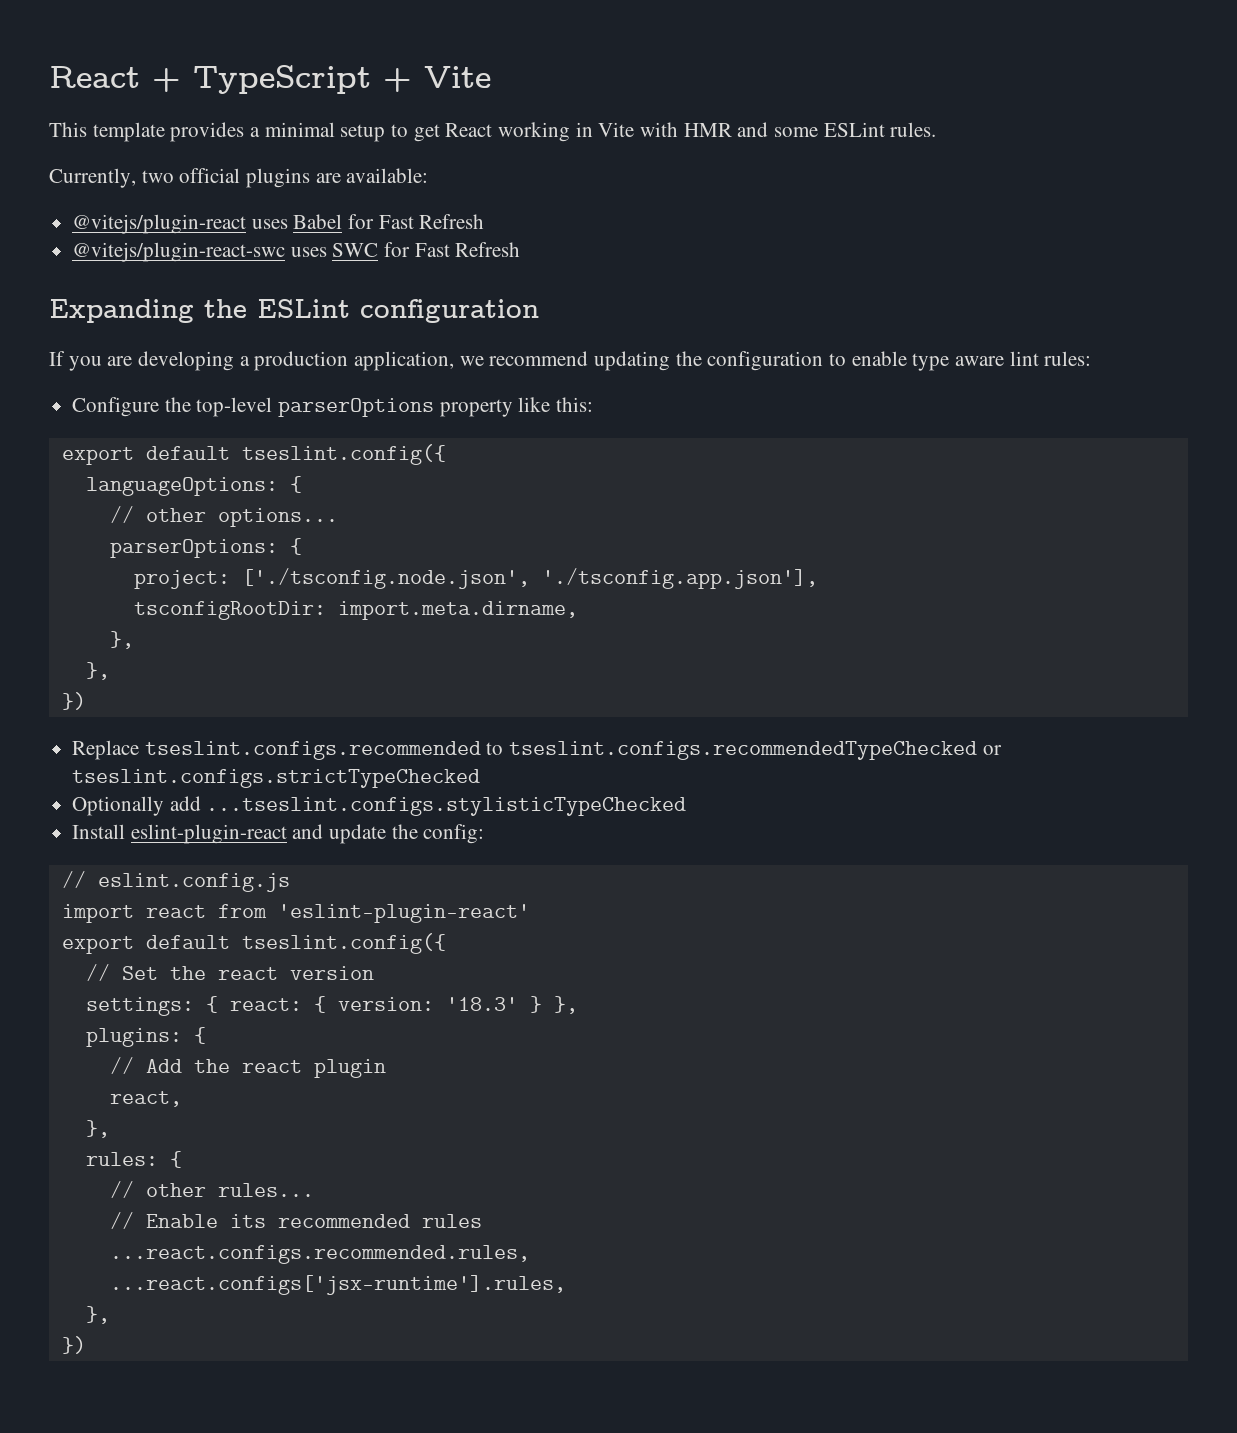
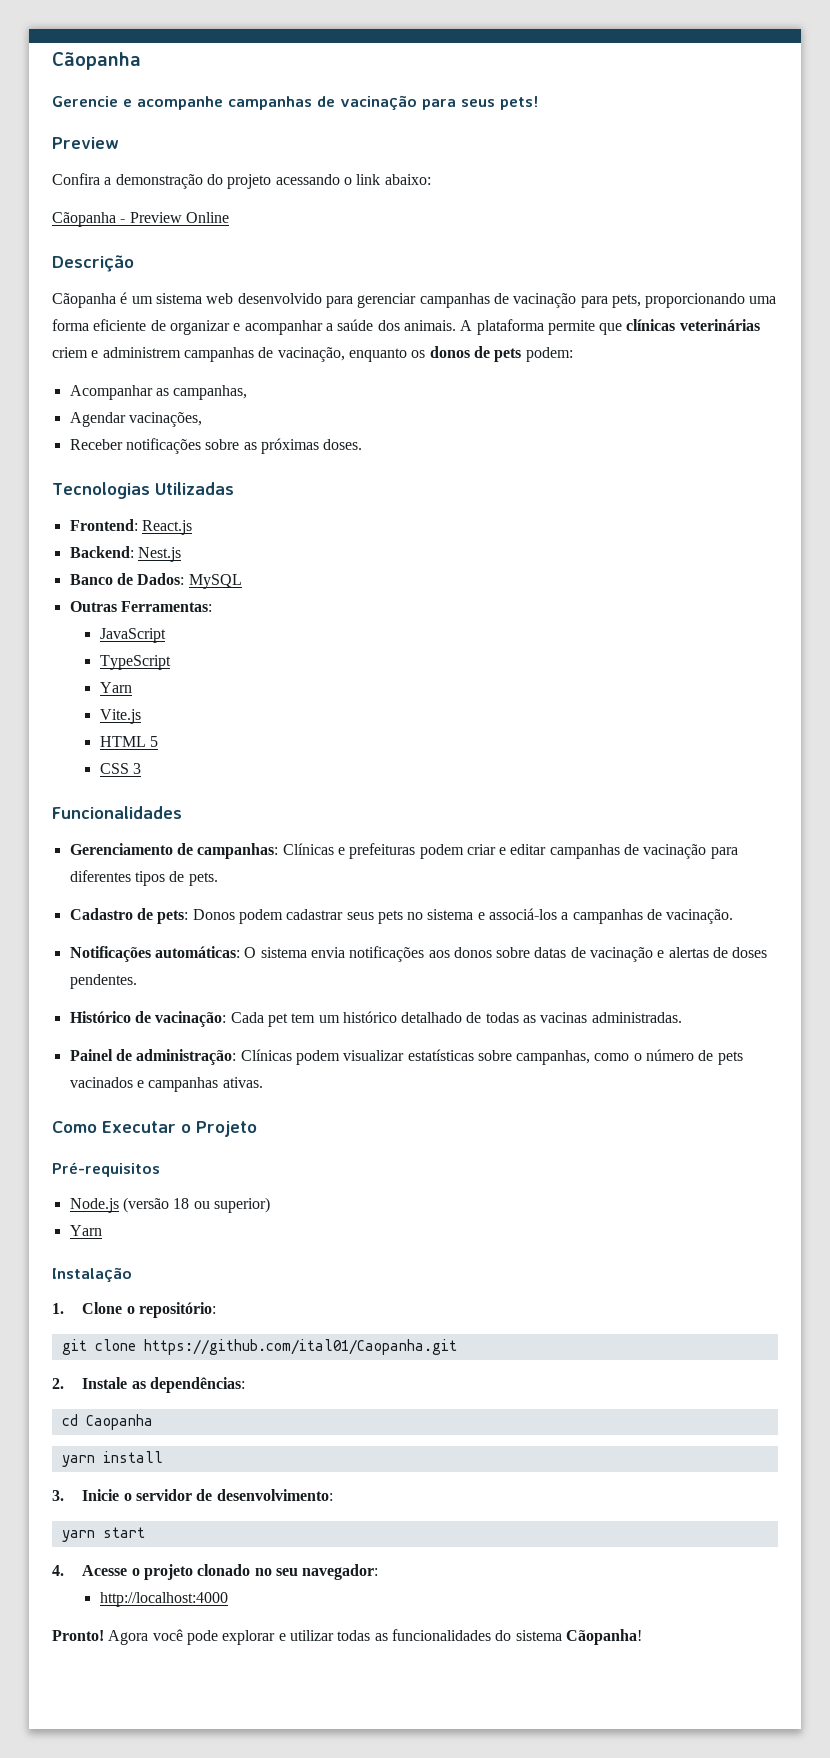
[49,65,491,94] [49,122,937,142] [49,168,429,188] [72,214,485,234] [72,242,521,262] [49,299,539,323] [49,351,1092,371] [72,397,594,417] [61,444,446,465] [85,476,302,496] [109,506,338,527] [109,538,302,558] [133,568,818,589] [133,601,578,620] [109,631,134,649] [85,662,110,680] [61,692,86,710] [72,740,1002,760] [72,769,481,788] [72,796,687,816] [72,824,485,844] [61,871,290,892] [61,904,530,923] [61,933,446,954] [85,964,374,981] [85,996,578,1016] [85,1027,206,1047] [109,1057,386,1078] [109,1091,182,1107] [85,1120,110,1138] [85,1151,182,1168] [109,1181,314,1198] [109,1212,482,1229] [109,1245,530,1264] [109,1275,566,1295] [85,1306,110,1324] [61,1336,86,1354] React + TypeScript + Vite // This template provides a minimal setup to get React working in Vite with HMR and some ESLint rules. // Currently, two official plugins are available: // @vitejs/plugin-react uses Babel for Fast Refresh // @vitejs/plugin-react-swc uses SWC for Fast Refresh // Expanding the ESLint configuration // If you are developing a production application, we recommend updating the configuration to enable type aware lint rules: // Configure the top-level parserOptions property like this: // export default tseslint.config({ // languageOptions: { // // other options... // parserOptions: { // project: ['./tsconfig.node.json', './tsconfig.app.json'], // tsconfigRootDir: import.meta.dirname, // }, // }, // }) // Replace tseslint.configs.recommended to tseslint.configs.recommendedTypeChecked or tseslint.configs.strictTypeChecked // Optionally add ...tseslint.configs.stylisticTypeChecked // Install eslint-plugin-react and update the config: // // eslint.config.js // import react from 'eslint-plugin-react' // export default tseslint.config({ // // Set the react version // settings: { react: { version: '18.3' } }, // plugins: { // // Add the react plugin // react, // }, // rules: { // // other rules... // // Enable its recommended rules // ...react.configs.recommended.rules, // ...react.configs['jsx-runtime'].rules, // }, // }) -> [52,52,141,70] [52,95,539,110] [52,137,119,149] [52,173,431,189] [52,212,229,227] [52,255,134,272] [52,292,777,308] [52,319,760,335] [52,346,573,362] [69,385,248,400] [69,412,202,427] [69,438,363,454] [52,482,234,499] [69,519,192,535] [69,546,181,562] [69,573,242,589] [69,601,212,612] [99,628,166,643] [99,655,171,670] [99,682,132,693] [99,709,141,724] [99,736,159,747] [99,763,142,774] [52,806,182,819] [69,843,738,859] [69,870,218,886] [69,908,734,924] [69,946,768,962] [69,974,137,989] [69,1011,682,1027] [69,1049,743,1065] [69,1077,263,1092] [52,1121,257,1137] [52,1162,160,1177] [69,1197,270,1213] [69,1225,102,1236] [52,1267,132,1282] [52,1302,216,1318] [61,1339,457,1355] [52,1377,245,1393] [61,1414,153,1430] [61,1451,163,1467] [52,1489,333,1501] [61,1527,145,1542] [52,1564,379,1580] [99,1592,228,1607] [52,1629,642,1645] Cãopanha // Gerencie e acompanhe campanhas de vacinação para seus pets! // Preview // Confira a demonstração do projeto acessando o link abaixo: // Cãopanha - Preview Online // Descrição // Cãopanha é um sistema web desenvolvido para gerenciar campanhas de vacinação para pets, proporcionando uma forma eficiente de organizar e acompanhar a saúde dos animais. A plataforma permite que clínicas veterinárias criem e administrem campanhas de vacinação, enquanto os donos de pets podem: // Acompanhar as campanhas, // Agendar vacinações, // Receber notificações sobre as próximas doses. // Tecnologias Utilizadas // Frontend: React.js // Backend: Nest.js // Banco de Dados: MySQL // Outras Ferramentas: // JavaScript // TypeScript // Yarn // Vite.js // HTML 5 // CSS 3 // Funcionalidades // Gerenciamento de campanhas: Clínicas e prefeituras podem criar e editar campanhas de vacinação para diferentes tipos de pets. // Cadastro de pets: Donos podem cadastrar seus pets no sistema e associá-los a campanhas de vacinação. // Notificações automáticas: O sistema envia notificações aos donos sobre datas de vacinação e alertas de doses pendentes. // Histórico de vacinação: Cada pet tem um histórico detalhado de todas as vacinas administradas. // Painel de administração: Clínicas podem visualizar estatísticas sobre campanhas, como o número de pets vacinados e campanhas ativas. // Como Executar o Projeto // Pré-requisitos // Node.js (versão 18 ou superior) // Yarn // Instalação // 1. Clone o repositório: // git clone https://github.com/ital01/Caopanha.git // 2. Instale as dependências: // cd Caopanha // yarn install // 3. Inicie o servidor de desenvolvimento: // yarn start // 4. Acesse o projeto clonado no seu navegador: // http://localhost:4000 // Pronto! Agora você pode explorar e utilizar todas as funcionalidades do sistema Cãopanha!

